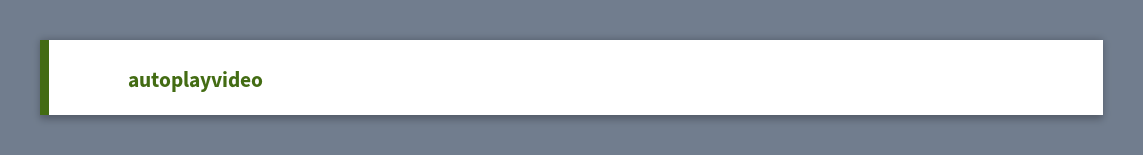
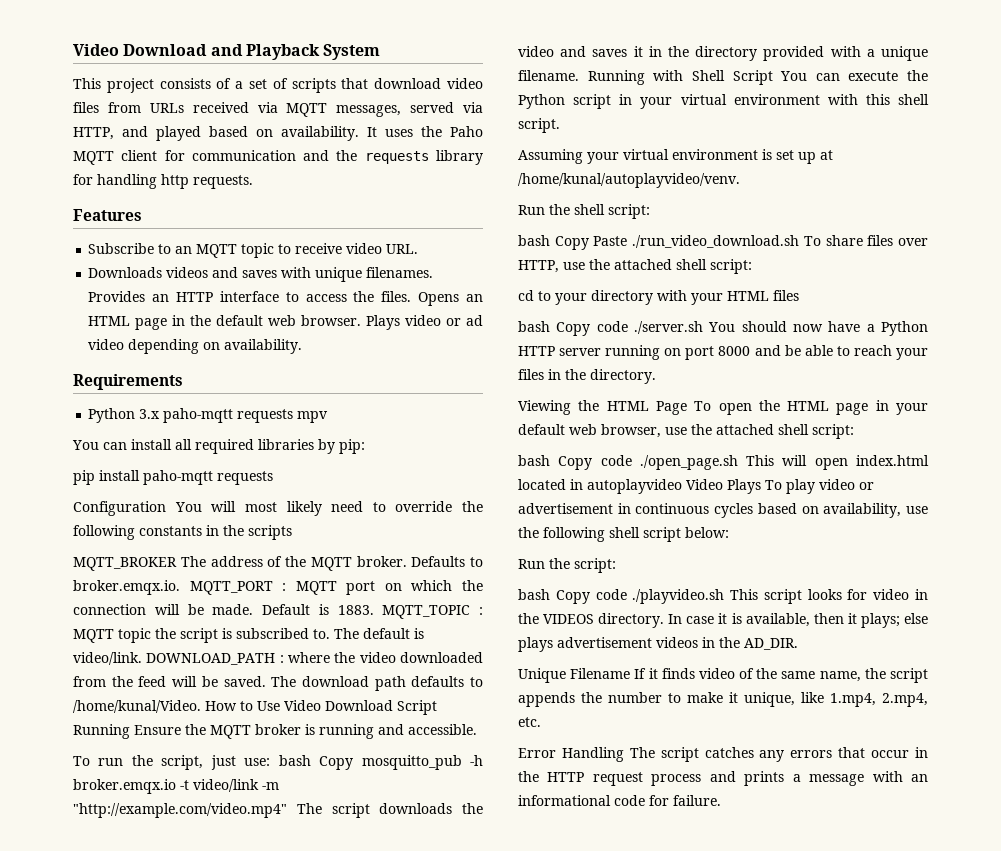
[128,71,263,92] autoplayvideo -> [73,44,381,60] [73,78,484,93] [73,102,483,117] [73,126,483,141] [73,150,483,165] [73,174,253,189] [73,209,142,221] [88,243,419,258] [88,267,434,282] [88,291,483,306] [88,315,483,330] [88,339,303,354] [73,374,183,390] [88,408,329,423] [72,439,365,454] [73,470,273,485] [73,501,483,516] [73,525,292,540] [73,556,483,571] [73,580,483,595] [73,604,483,619] [73,628,424,643] [73,652,483,665] [73,676,483,691] [73,700,437,715] [73,724,477,739] [73,755,484,770] [73,779,279,794] [73,803,483,818] [518,46,928,61] [518,70,928,85] [518,94,929,109] [518,118,560,133] [518,149,833,164] [518,173,740,188] [518,204,650,219] [518,235,928,250] [518,259,752,274] [518,290,799,305] [518,321,928,336] [518,345,928,360] [518,369,656,384] [518,400,929,415] [518,424,854,439] [518,455,929,470] [518,479,874,494] [518,503,928,518] [518,527,729,542] [518,558,616,573] [518,589,928,604] [518,613,928,628] [518,637,798,652] [518,668,928,683] [518,692,928,707] [518,717,541,727] [518,747,929,762] [518,771,929,786] [518,795,721,806] Video Download and Playback System // This project consists of a set of scripts that download video files from URLs received via MQTT messages, served via HTTP, and played based on availability. It uses the Paho MQTT client for communication and the requests library for handling http requests. // Features // Subscribe to an MQTT topic to receive video URL. // Downloads videos and saves with unique filenames. Provides an HTTP interface to access the files. Opens an HTML page in the default web browser. Plays video or ad video depending on availability. // Requirements // Python 3.x paho-mqtt requests mpv // You can install all required libraries by pip: // pip install paho-mqtt requests // Configuration You will most likely need to override the following constants in the scripts // MQTT_BROKER The address of the MQTT broker. Defaults to broker.emqx.io. MQTT_PORT : MQTT port on which the connection will be made. Default is 1883. MQTT_TOPIC : MQTT topic the script is subscribed to. The default is video/link. DOWNLOAD_PATH : where the video downloaded from the feed will be saved. The download path defaults to /home/kunal/Video. How to Use Video Download Script Running Ensure the MQTT broker is running and accessible. // To run the script, just use: bash Copy mosquitto_pub -h broker.emqx.io -t video/link -m "http://example.com/video.mp4" The script downloads the video and saves it in the directory provided with a unique filename. Running with Shell Script You can execute the Python script in your virtual environment with this shell script. // Assuming your virtual environment is set up at /home/kunal/autoplayvideo/venv. // Run the shell script: // bash Copy Paste ./run_video_download.sh To share files over HTTP, use the attached shell script: // cd to your directory with your HTML files // bash Copy code ./server.sh You should now have a Python HTTP server running on port 8000 and be able to reach your files in the directory. // Viewing the HTML Page To open the HTML page in your default web browser, use the attached shell script: // bash Copy code ./open_page.sh This will open index.html located in autoplayvideo Video Plays To play video or advertisement in continuous cycles based on availability, use the following shell script below: // Run the script: // bash Copy code ./playvideo.sh This script looks for video in the VIDEOS directory. In case it is available, then it plays; else plays advertisement videos in the AD_DIR. // Unique Filename If it finds video of the same name, the script appends the number to make it unique, like 1.mp4, 2.mp4, etc. // Error Handling The script catches any errors that occur in the HTTP request process and prints a message with an informational code for failure.

